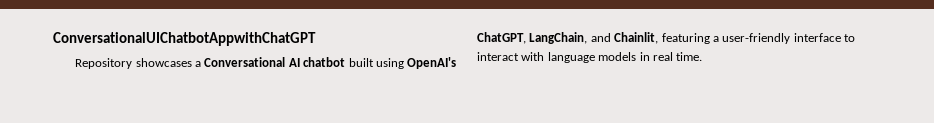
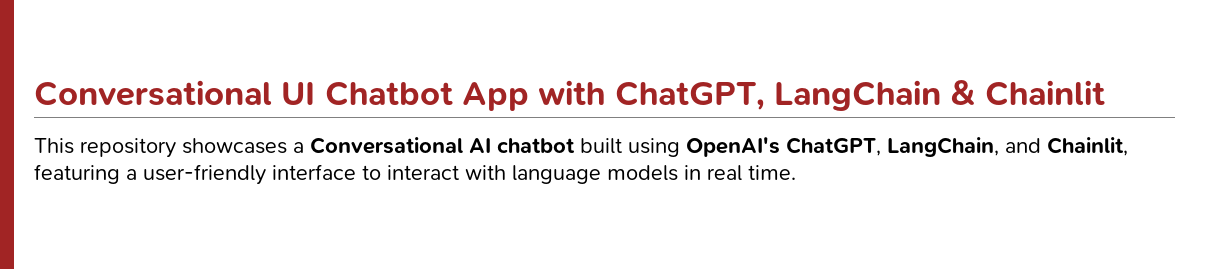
[53,32,316,46] [75,58,133,69] ConversationalUIChatbotAppwithChatGPT // Repository -> [34,80,1105,111] [34,138,176,158] Conversational UI Chatbot App with ChatGPT, LangChain & Chainlit // This repository

